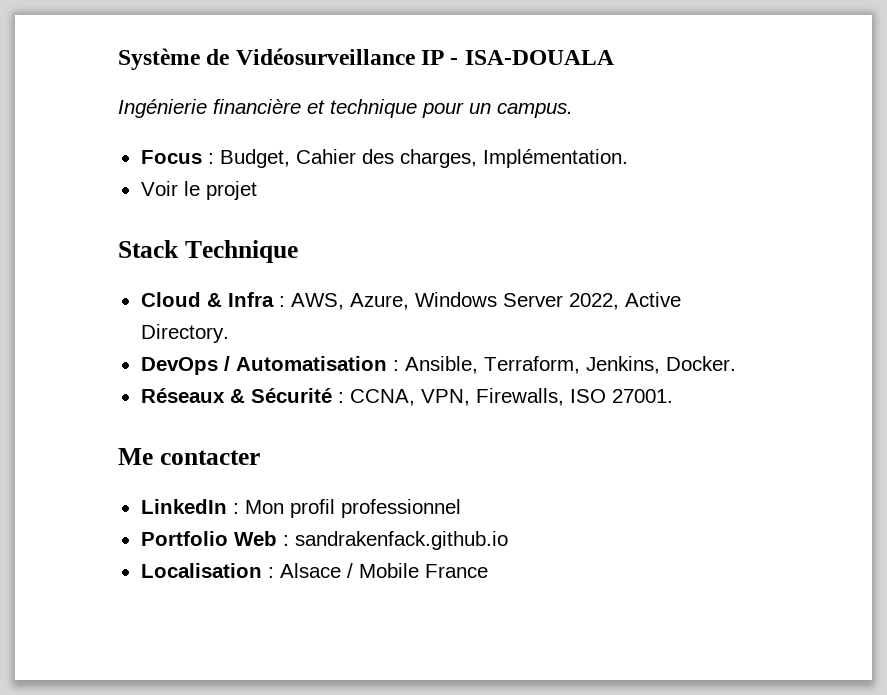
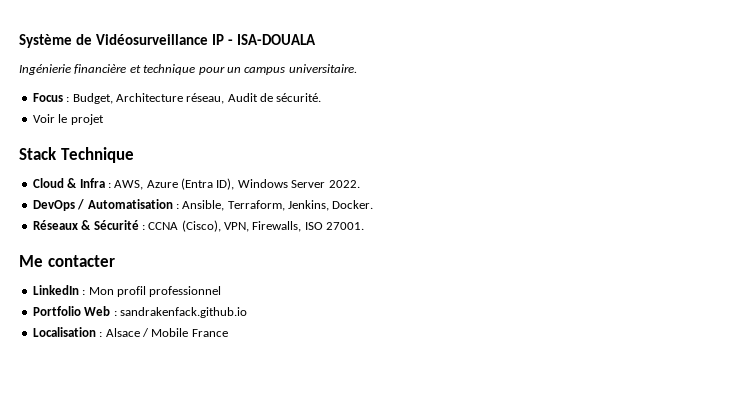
[497,103,573,118] campus. -> [244,64,357,75] campus universitaire.
[295,149,628,168] Cahier des charges, Implémentation. -> [115,93,322,104] Architecture réseau, Audit de sécurité.
[349,292,681,310] [140,324,229,343] Azure, Windows Server 2022, Active Directory. -> [146,178,360,190] Azure (Entra ID), Windows Server 2022.
[349,389,415,406] CCNA, -> [148,220,221,232] CCNA (Cisco),

